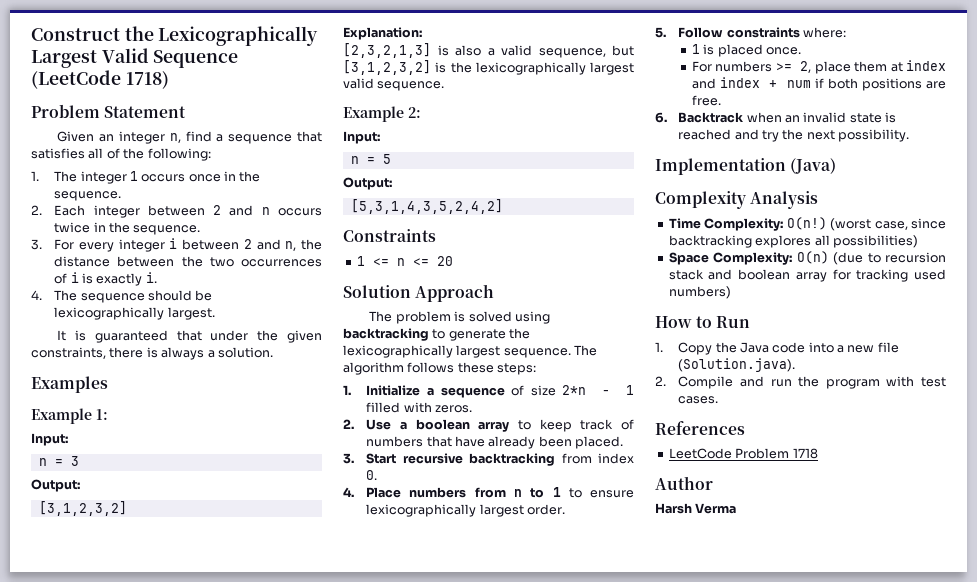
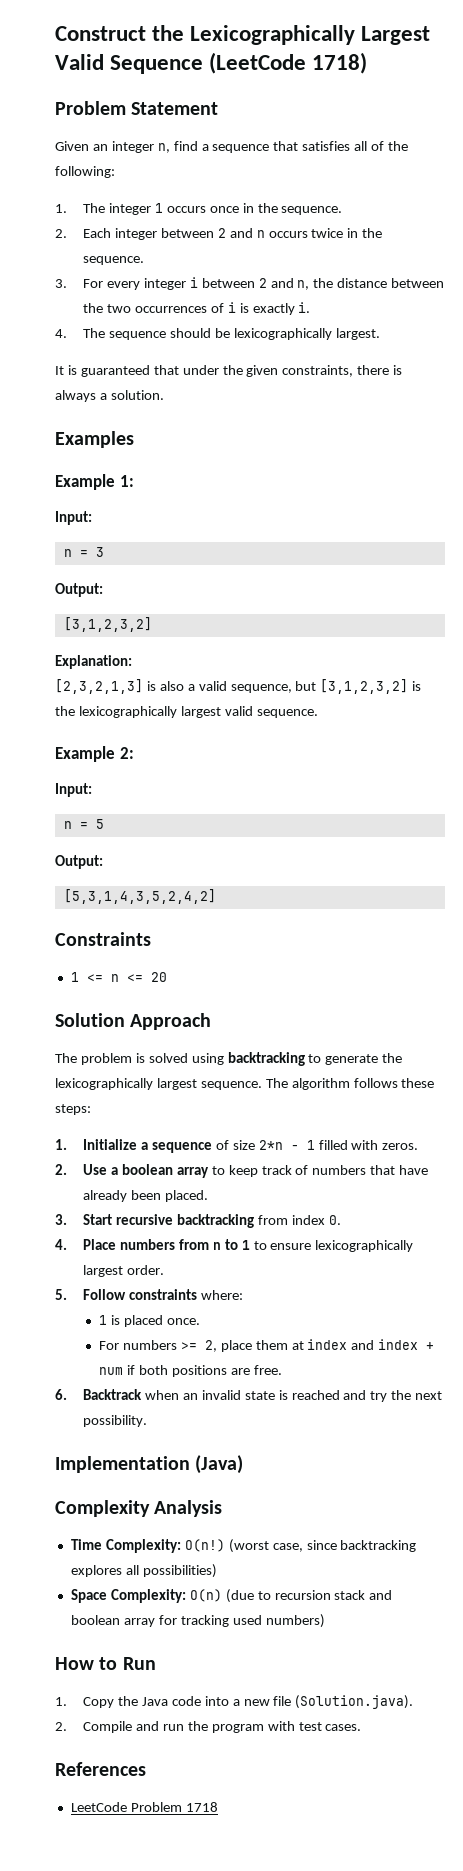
[655,476,713,490] [655,503,737,514] // Author // Harsh Verma -> (218, 1807) none

